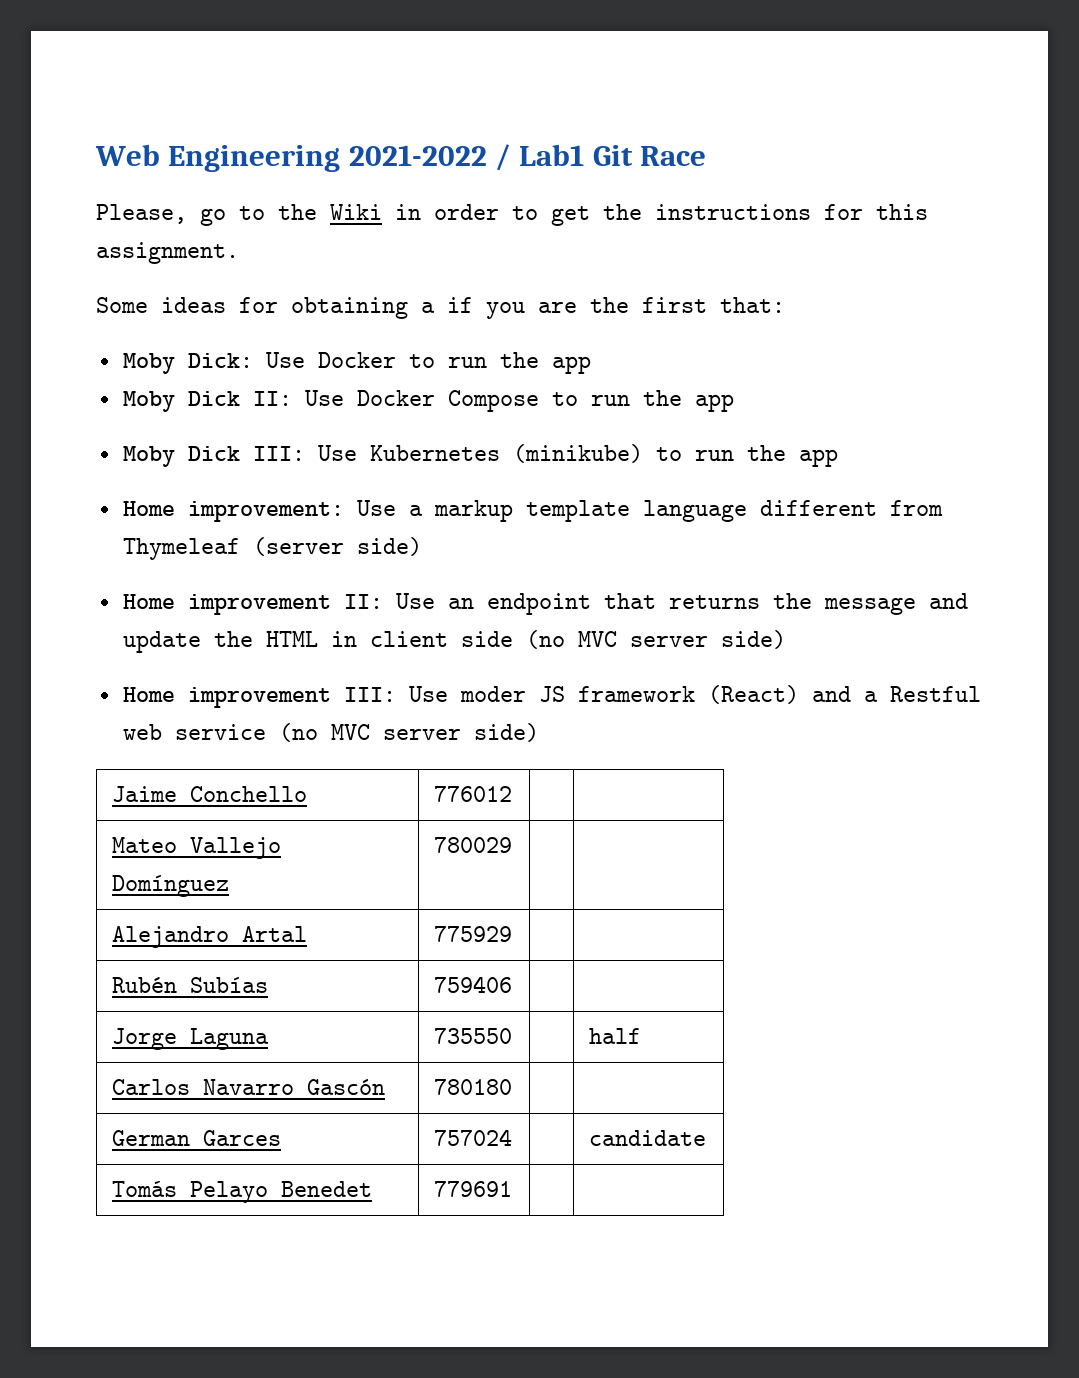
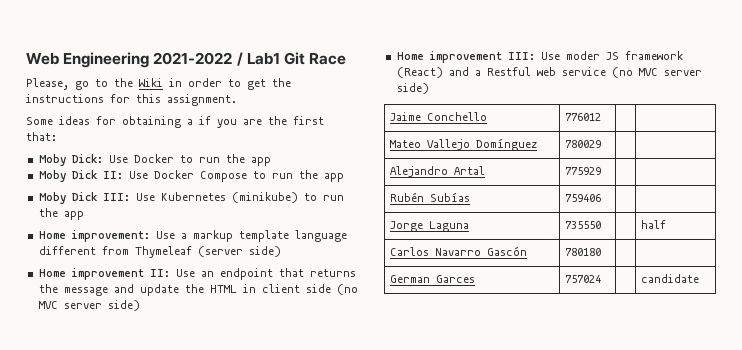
[111,1181,372,1203] [433,1181,512,1197] // Tomás Pelayo Benedet | 779691 | | -> (700, 278) none

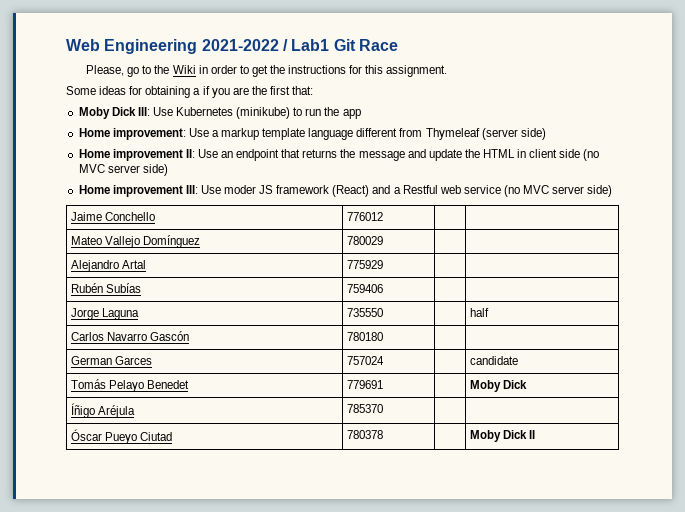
[38,154,271,166] [38,170,344,182] // Moby Dick: Use Docker to run the app // Moby Dick II: Use Docker Compose to run the app -> (314, 90) none
(700, 278) none -> [71,379,190,392] [347,380,384,389] [470,380,528,392] [71,403,136,418] [347,404,384,413] [71,429,173,444] [347,430,384,439] [470,430,536,442] // Tomás Pelayo Benedet | 779691 | | Moby Dick // Íñigo Aréjula | 785370 | | // Óscar Pueyo Ciutad | 780378 | | Moby Dick II

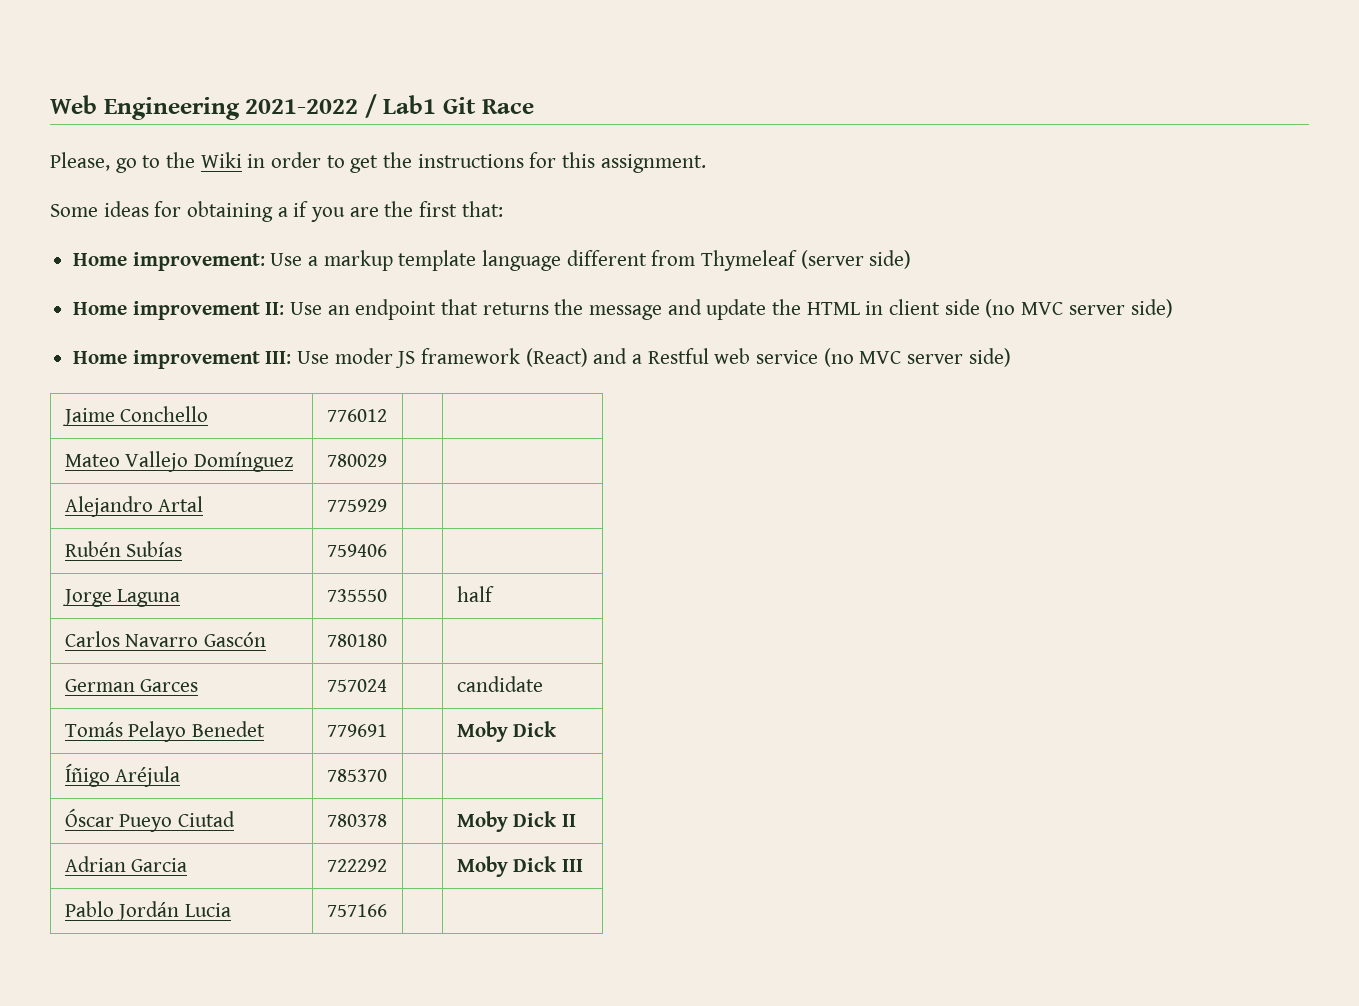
[78,107,361,119] // Moby Dick III: Use Kubernetes (minikube) to run the app -> (503, 209) none
(536, 434) none -> [64,856,188,872] [326,859,387,872] [456,856,584,877] [64,901,232,921] [326,904,387,917] // Adrian Garcia | 722292 | | Moby Dick III // Pablo Jordán Lucia | 757166 | |

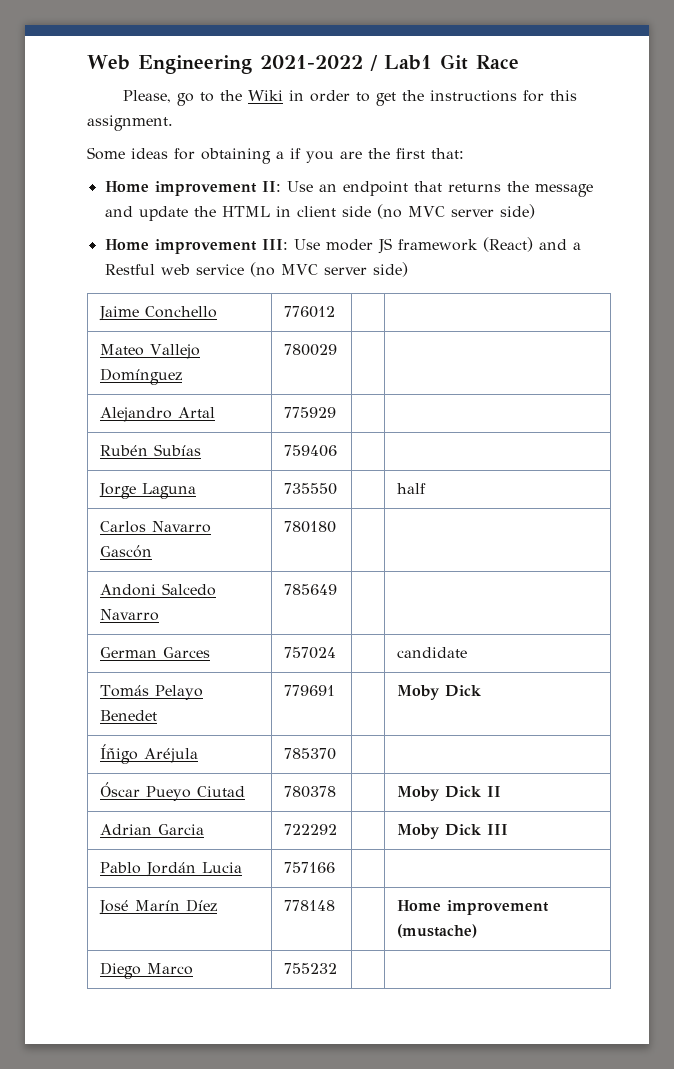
[73,250,912,271] // Home improvement: Use a markup template language different from Thymeleaf (server side) -> (464, 153) none
(387, 640) none -> [99,583,216,596] [99,609,159,621] [283,584,337,595] // Andoni Salcedo Navarro | 785649 | |
(387, 910) none -> [98,899,217,915] [283,900,335,911] [396,900,549,915] [396,924,477,938] [99,962,193,979] [283,963,337,974] // José Marín Díez | 778148 | | Home improvement (mustache) // Diego Marco | 755232 | |

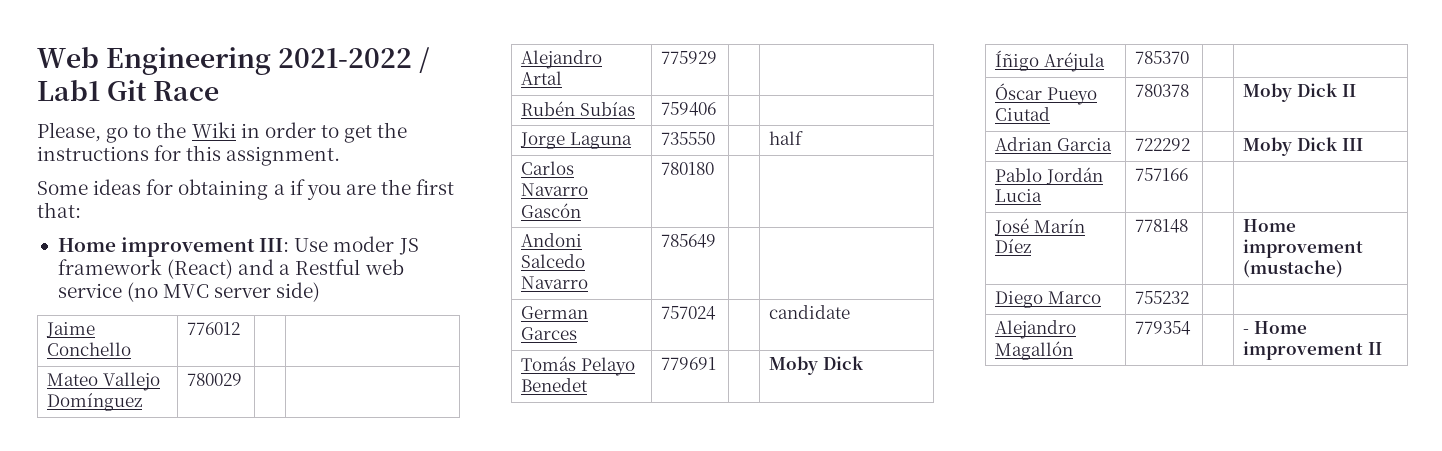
[104,181,593,197] [104,204,535,221] // Home improvement II: Use an endpoint that returns the message and update the HTML in client side (no MVC server side) -> (81, 210) none
(337, 968) none -> [995,320,1077,339] [995,341,1074,360] [1135,321,1192,335] [1243,321,1307,334] [1243,341,1382,360] // Alejandro Magallón | 779354 | | - Home improvement II

